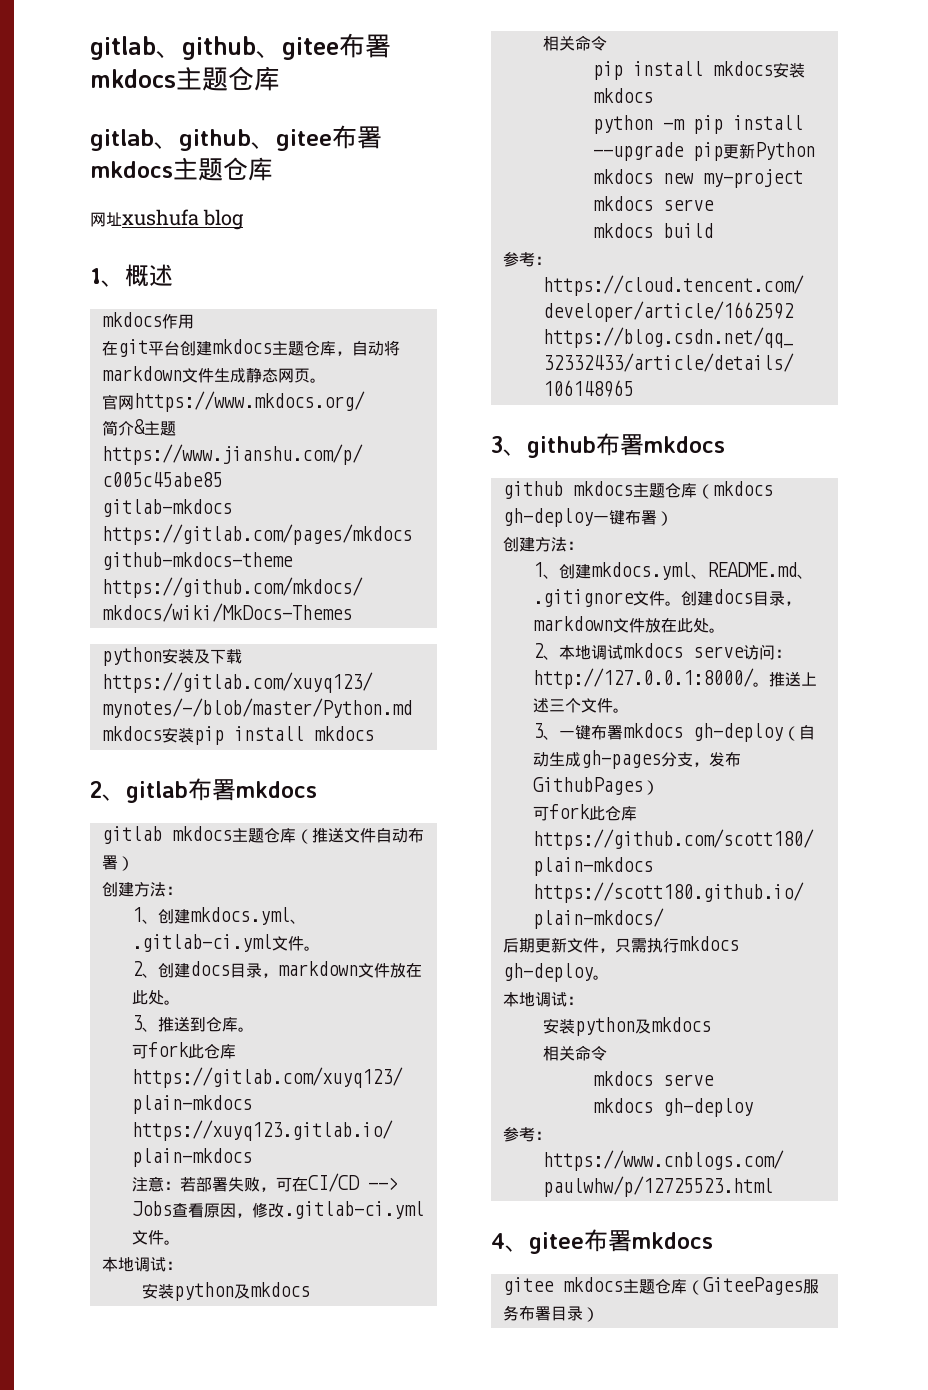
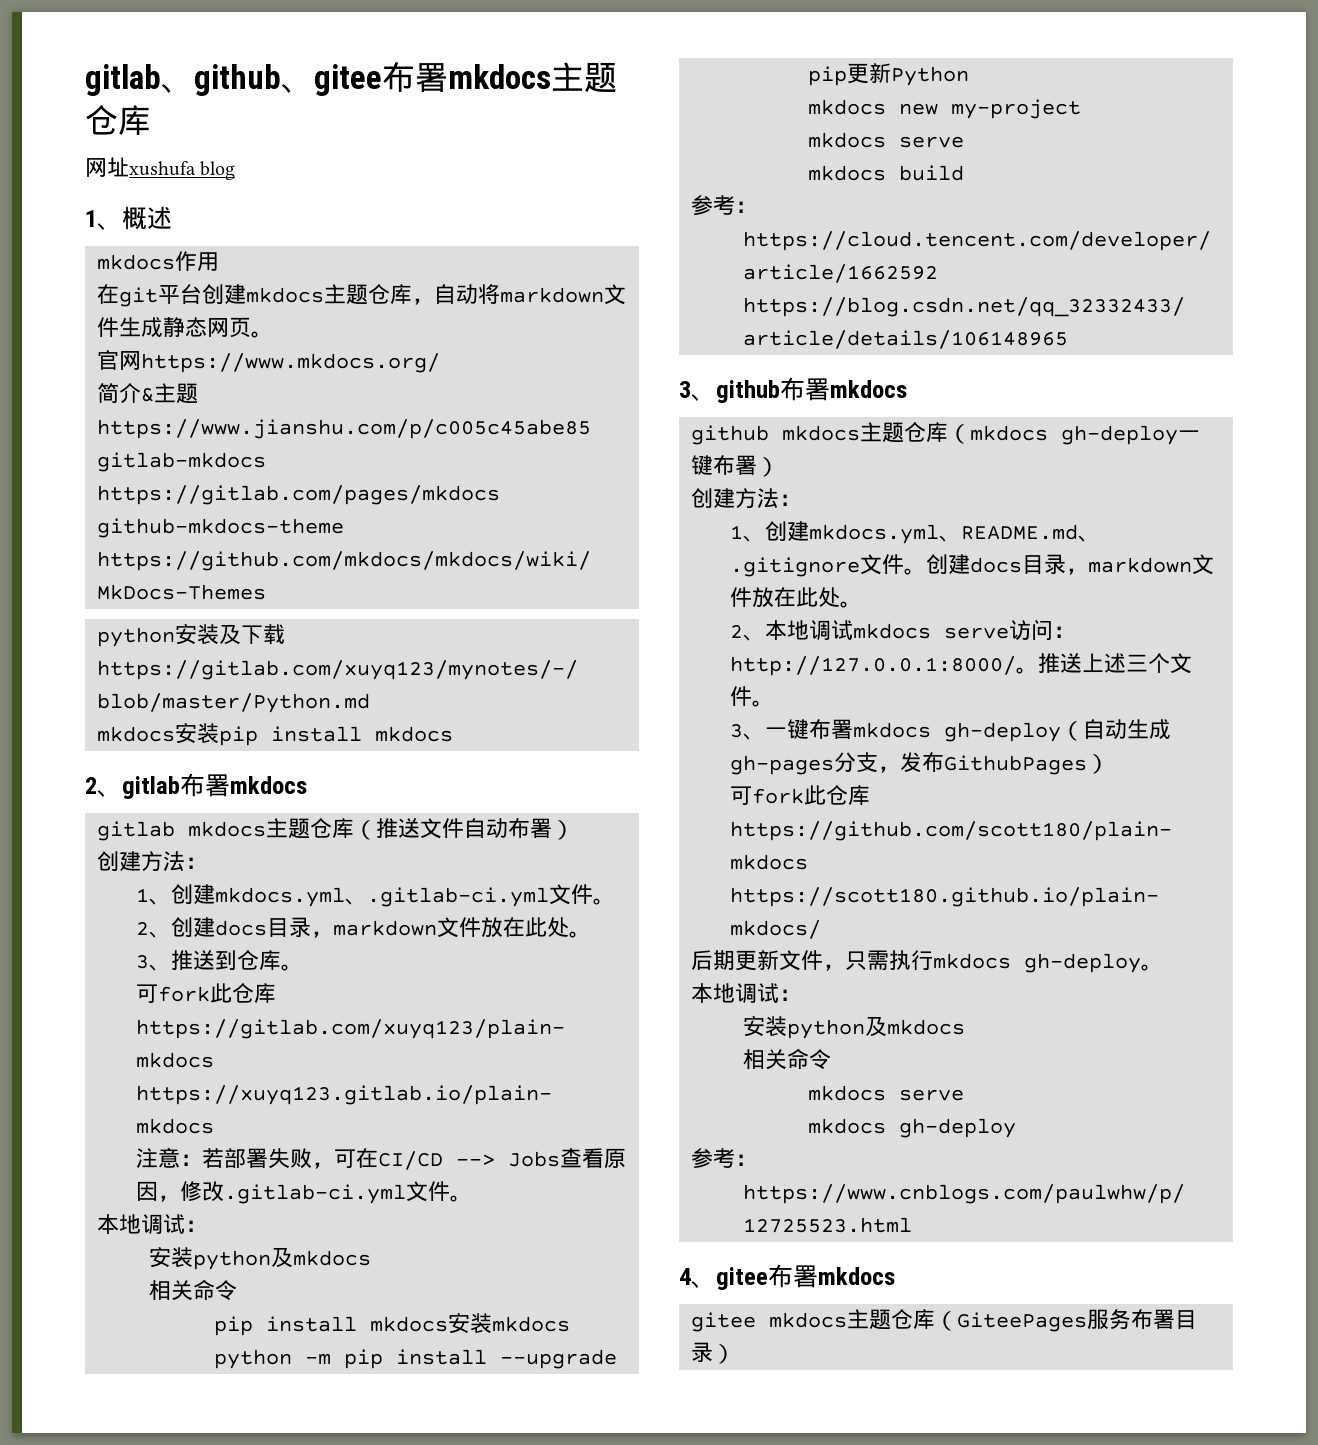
[90,33,391,60] [90,66,280,91] [90,125,382,151] [90,157,273,181] gitlab、github、gitee布署mkdocs主题仓库 // gitlab、github、gitee布署mkdocs主题仓库 -> [85,62,617,96] [85,105,151,135] gitlab、github、gitee布署mkdocs主题仓库

